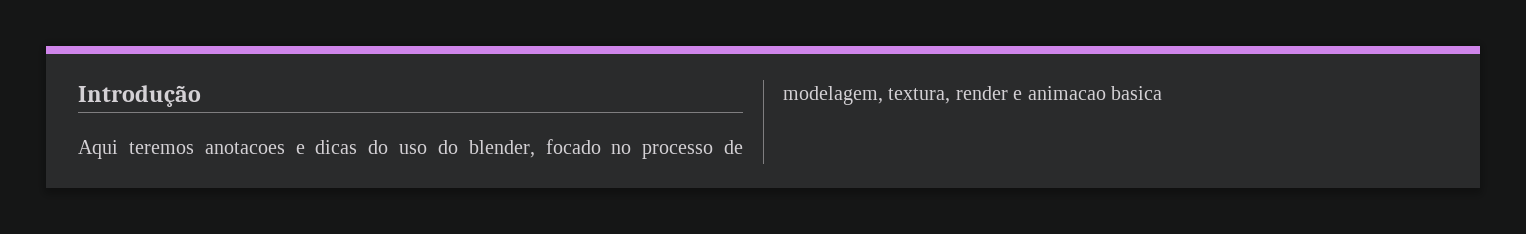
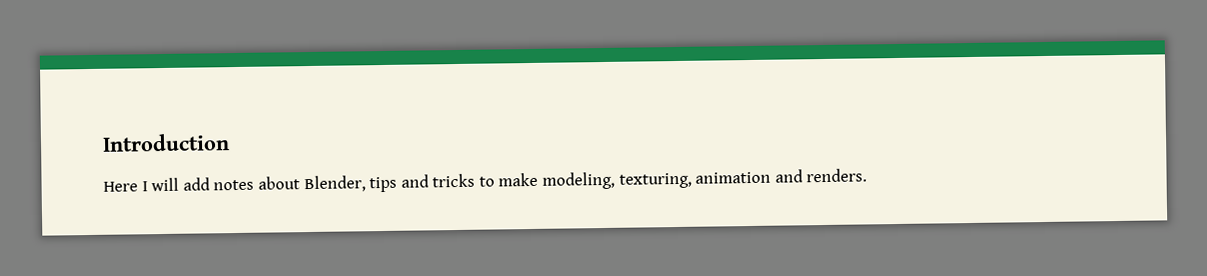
[78,85,201,107] [78,139,743,159] [783,86,1162,105] Introdução // Aqui teremos anotacoes e dicas do uso do blender, focado no processo de modelagem, textura, render e animacao basica -> [102,133,230,152] [103,168,868,193] Introduction // Here I will add notes about Blender, tips and tricks to make modeling, texturing, animation and renders.

